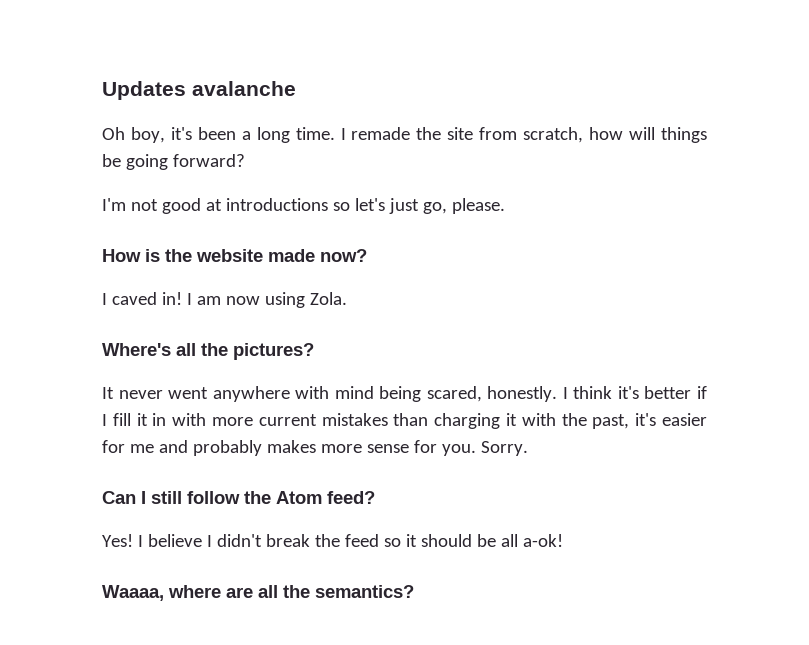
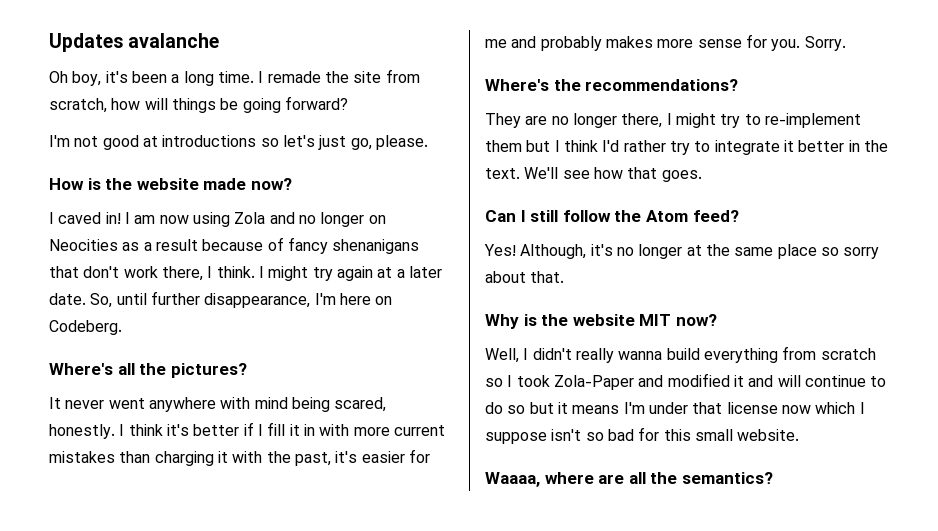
[309,292,347,305] Zola. -> [234,212,386,227] [49,237,420,254] [49,266,442,281] [49,291,393,308] [49,320,122,335] Zola and no longer on Neocities as a result because of fancy shenanigans that don't work there, I think. I might try again at a later date. So, until further disappearance, I'm here on Codeberg.
(528, 448) none -> [485,79,739,91] [485,113,861,128] [485,140,888,155] [485,167,702,182] // Where's the recommendations? // They are no longer there, I might try to re-implement them but I think I'd rather try to integrate it better in the text. We'll see how that goes.
[137,534,563,547] I believe I didn't break the feed so it should be all a-ok! -> [520,244,880,259] [485,271,565,283] [485,314,717,329] [485,346,876,363] [485,373,887,390] [485,402,865,414] [485,427,800,444] Although, it's no longer at the same place so sorry about that. // Why is the website MIT now? // Well, I didn't really wanna build everything from scratch so I took Zola-Paper and modified it and will continue to do so but it means I'm under that license now which I suppose isn't so bad for this small website.

